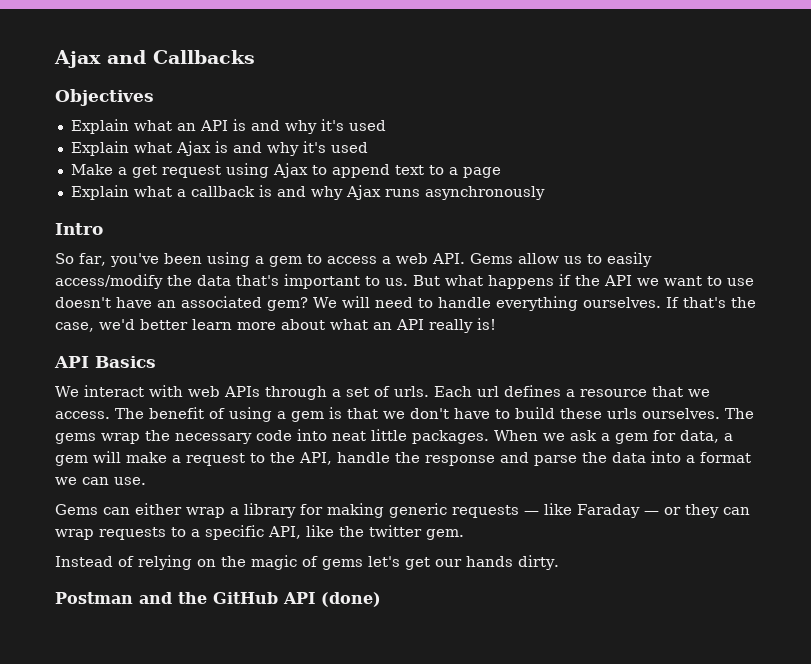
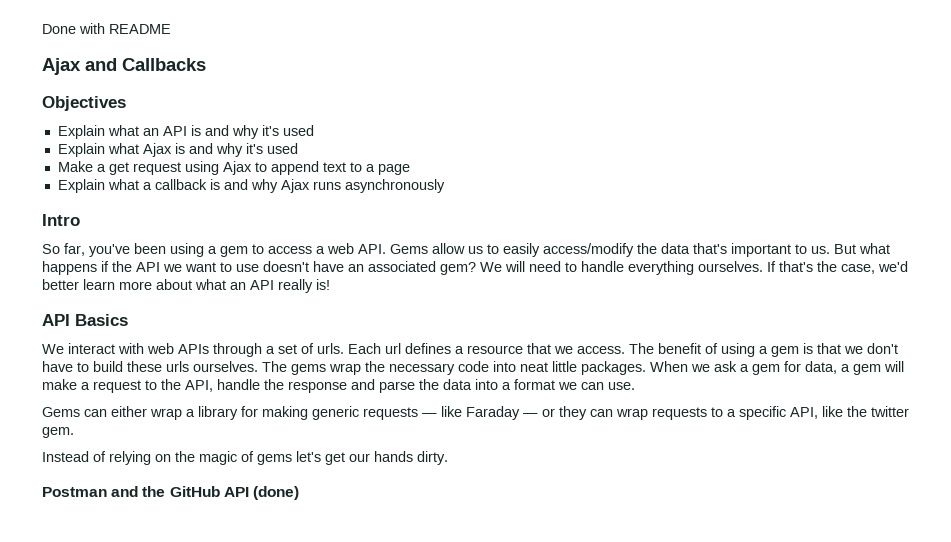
(54, 59) none -> [42,23,171,34] Done with README //

